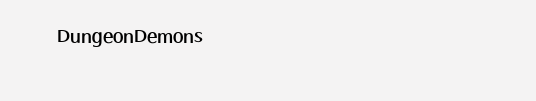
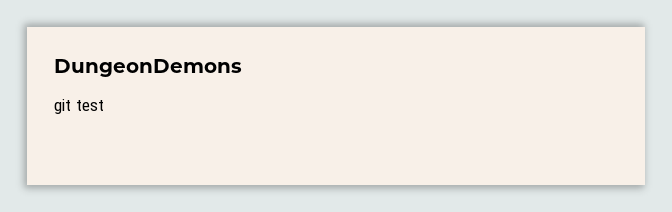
(203, 38) none -> [54,99,104,114] // git test

